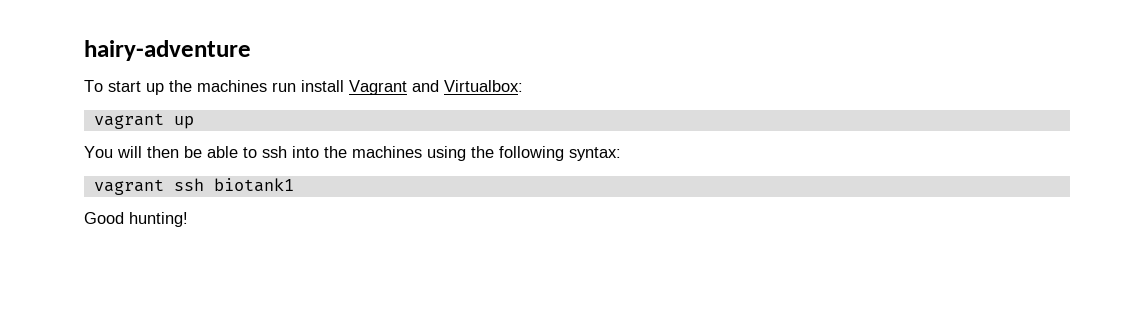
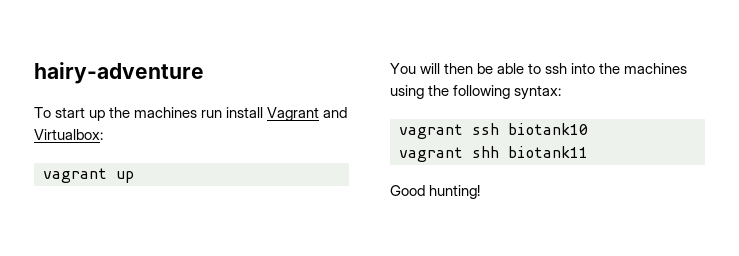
[213,178,294,192] biotank1 -> [508,123,588,135] [399,146,588,162] biotank10 // vagrant shh biotank11

